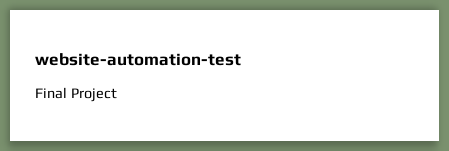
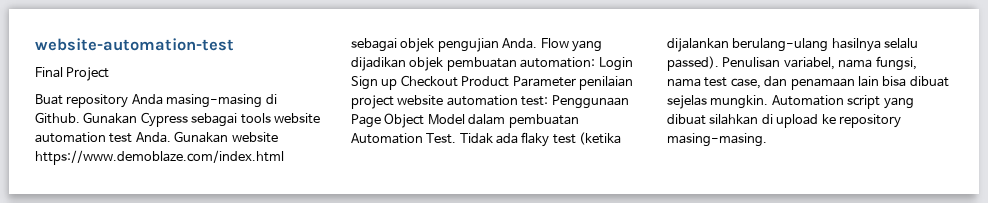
(117, 95) none -> [35,94,277,108] [35,112,320,127] [35,131,278,143] [35,150,284,165] [351,38,602,52] [351,57,633,71] [351,75,633,90] [351,95,629,109] [351,113,579,128] [351,132,622,147] [667,38,919,52] [667,56,917,71] [667,76,949,90] [667,95,914,109] [667,114,901,128] [667,133,767,147] // Buat repository Anda masing-masing di Github. Gunakan Cypress sebagai tools website automation test Anda. Gunakan website https://www.demoblaze.com/index.html sebagai objek pengujian Anda. Flow yang dijadikan objek pembuatan automation: Login Sign up Checkout Product Parameter penilaian project website automation test: Penggunaan Page Object Model dalam pembuatan Automation Test. Tidak ada flaky test (ketika dijalankan berulang-ulang hasilnya selalu passed). Penulisan variabel, nama fungsi, nama test case, dan penamaan lain bisa dibuat sejelas mungkin. Automation script yang dibuat silahkan di upload ke repository masing-masing.

